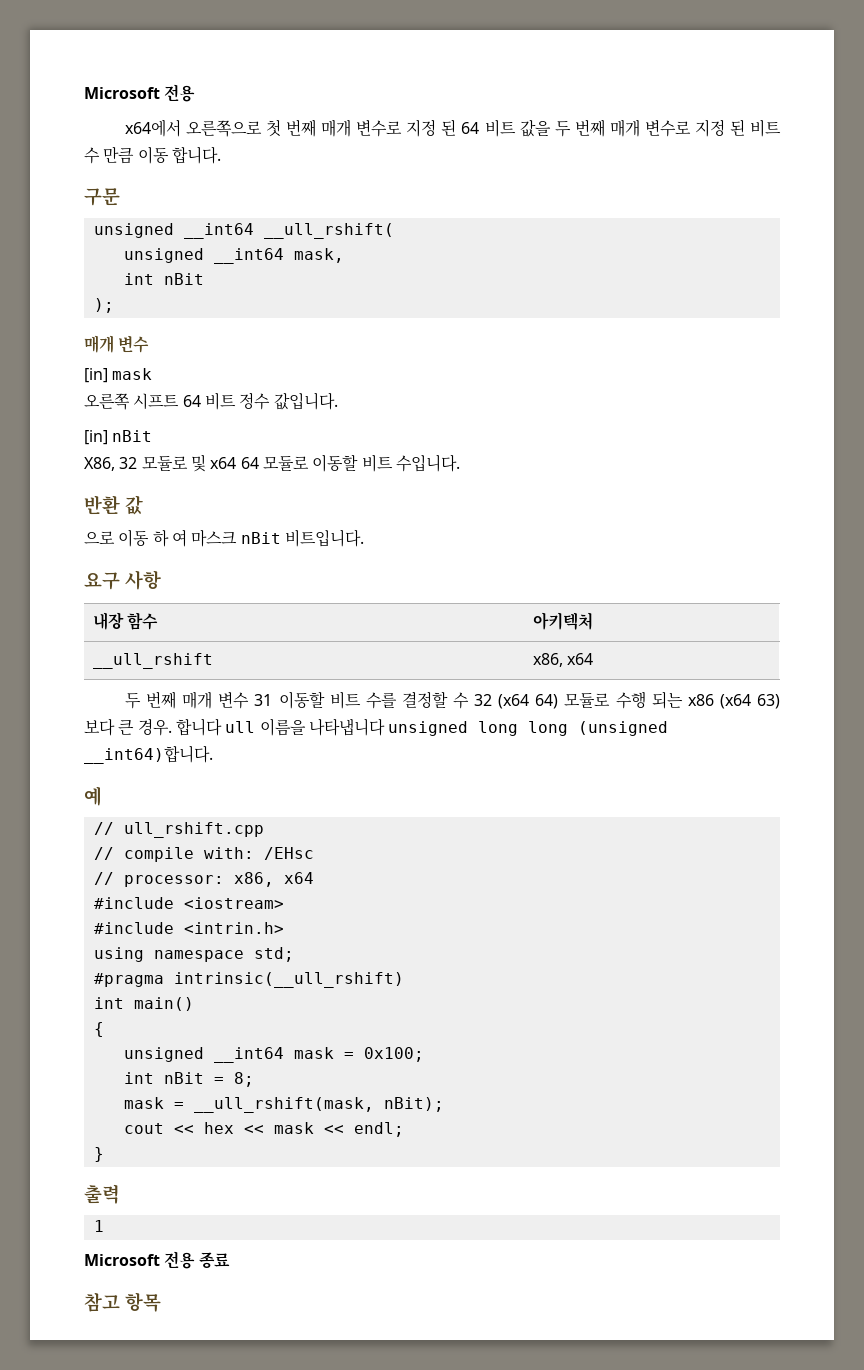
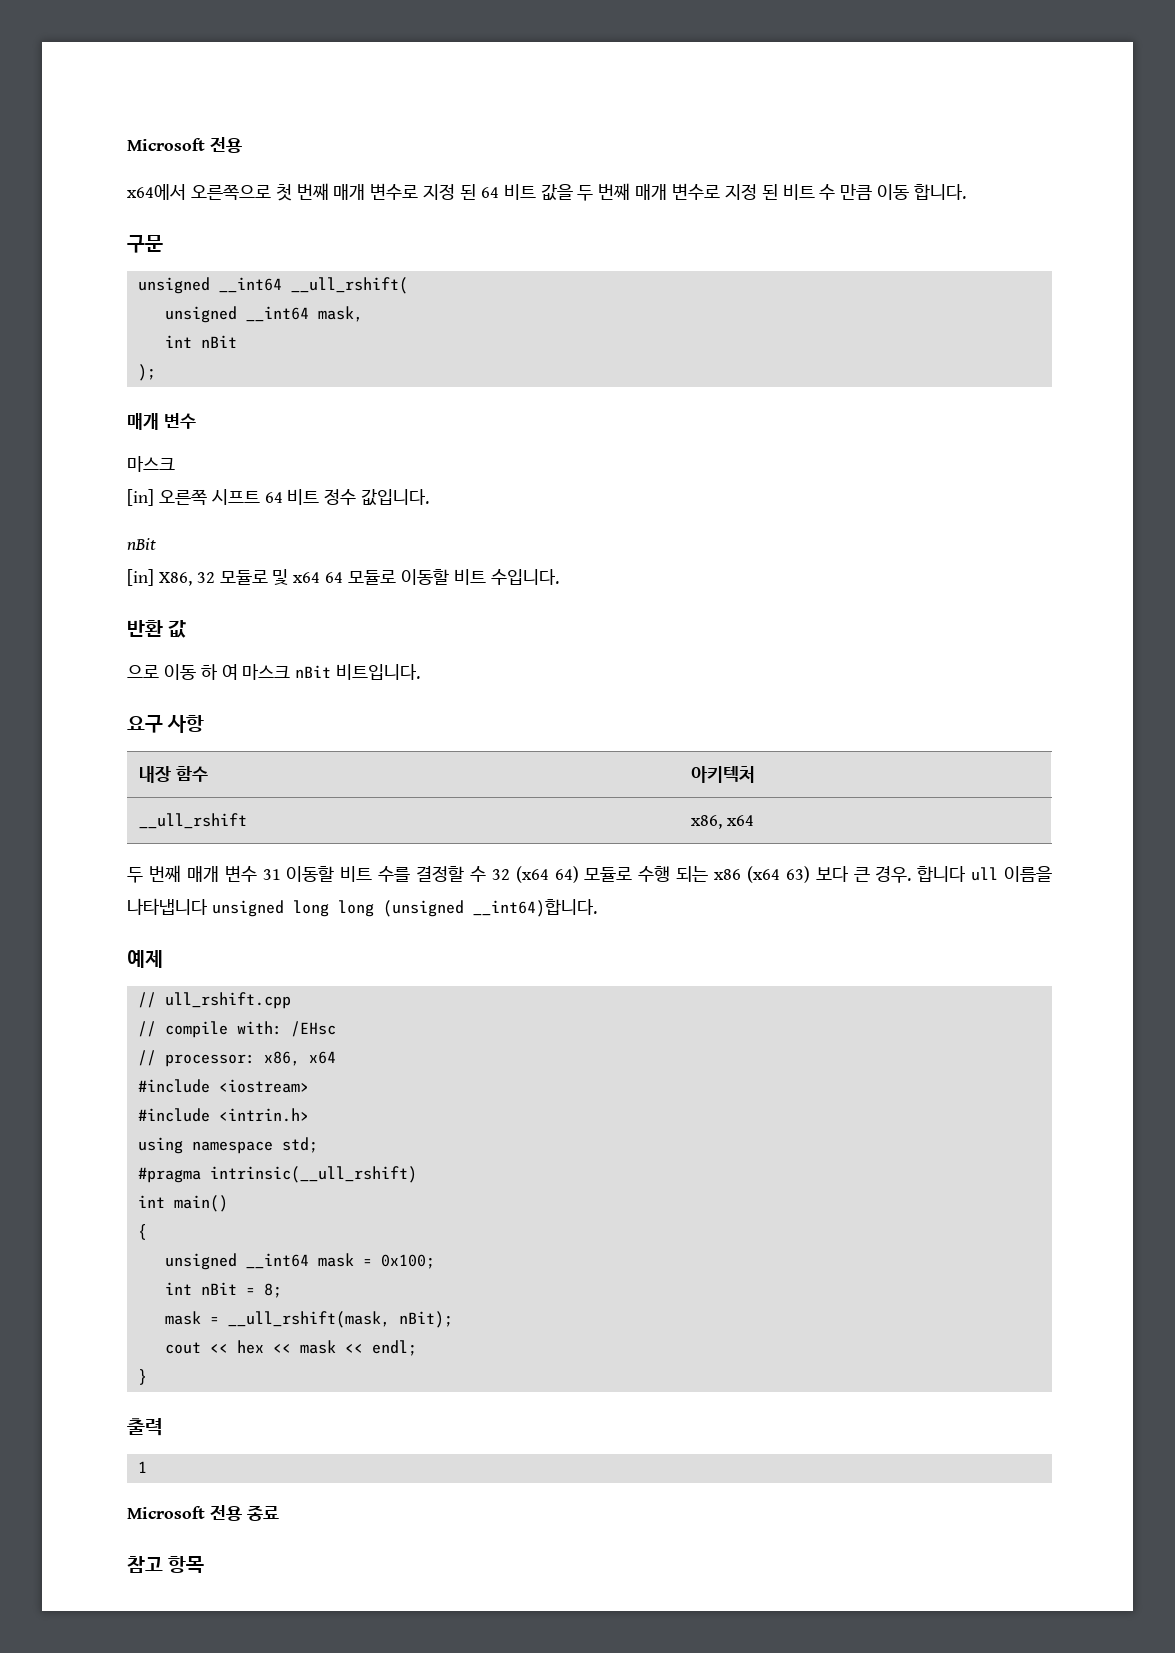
[84,368,153,383] // [in] mask // -> [127,456,175,472] [127,489,154,506] // 마스크 // [in]
[84,430,153,445] [in] nBit // -> [127,538,156,550] [127,569,154,586] nBit // [in]
[84,786,102,806] 예 -> [127,950,163,968] 예제

